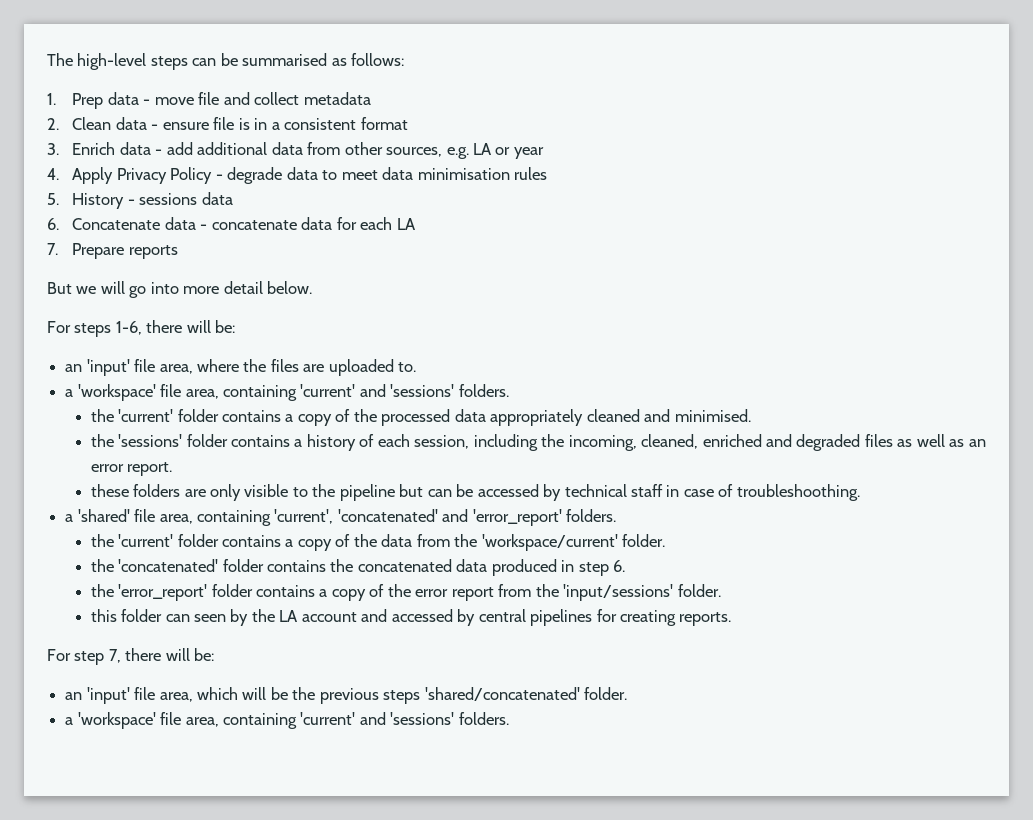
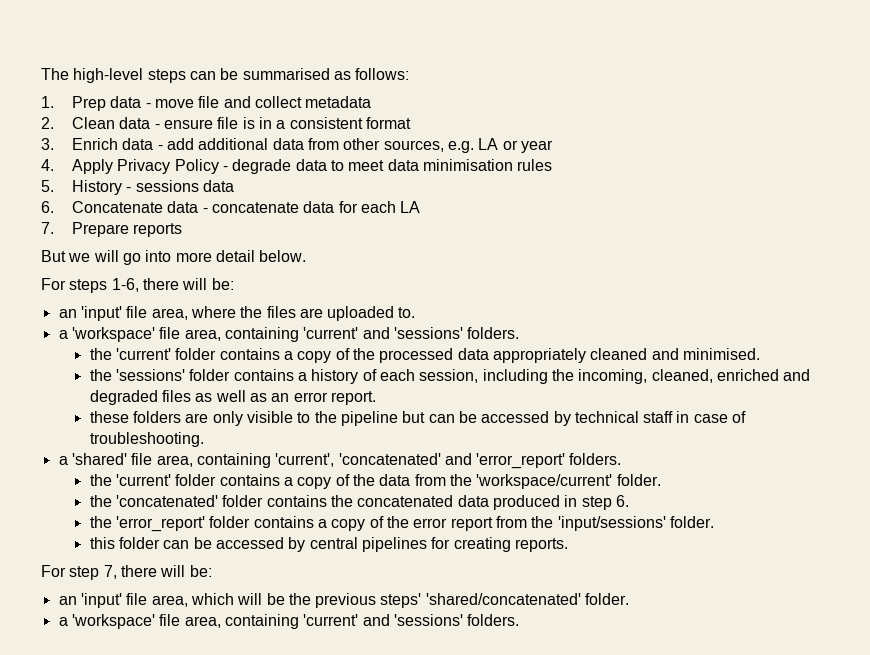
[736,484,860,501] troubleshoothing. -> [89,432,204,447] troubleshooting.
[193,609,388,626] seen by the LA account and -> [193,537,212,549] be
[383,690,421,704] steps -> [380,593,422,608] steps'

